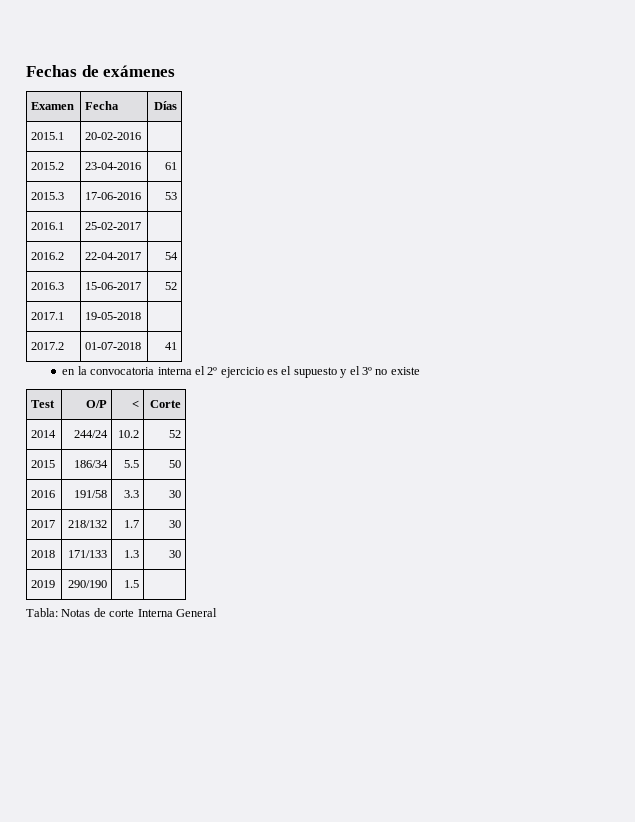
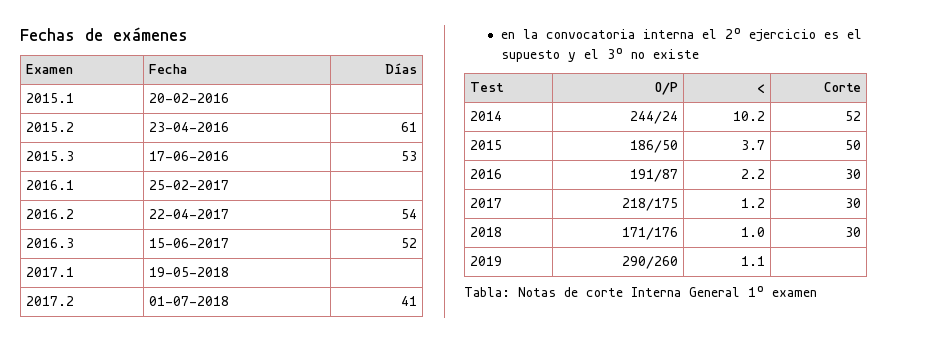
[73,460,108,468] [123,460,139,468] 186/34 | 5.5 -> [629,140,678,153] [740,140,765,150] 186/50 | 3.7
[73,490,107,498] [123,490,139,498] 191/58 | 3.3 -> [629,169,678,182] [740,169,765,179] 191/87 | 2.2
[67,520,107,528] [123,520,139,528] 218/132 | 1.7 -> [621,198,678,211] [740,198,765,208] 218/175 | 1.2
[67,550,107,558] [123,550,139,558] 171/133 | 1.3 -> [621,227,678,240] [740,227,765,237] 171/176 | 1.0
[67,580,107,588] [123,580,139,588] 290/190 | 1.5 -> [621,256,678,269] [740,256,765,266] 290/260 | 1.1
(217, 612) none -> [748,286,817,297] 1º examen

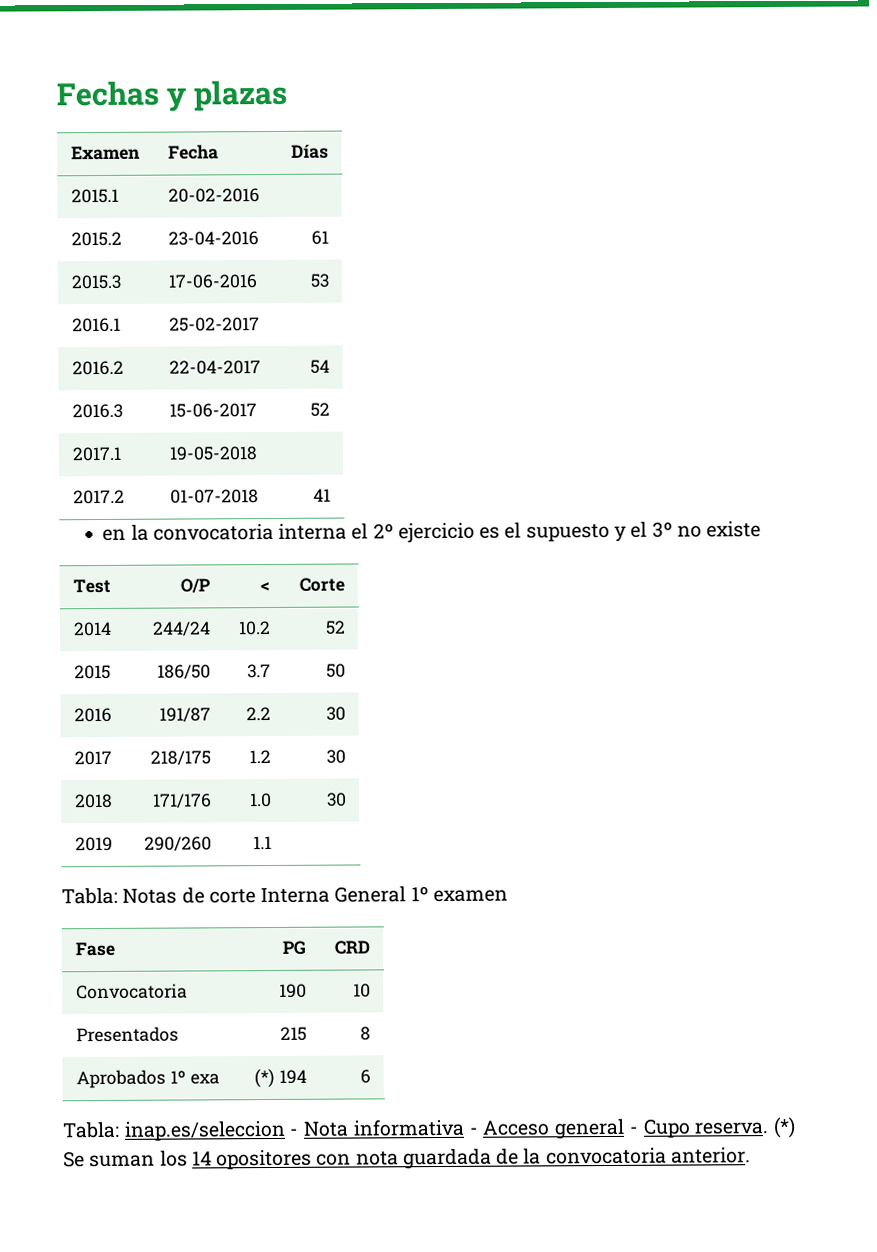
[85,27,188,41] de exámenes -> [166,79,288,112] y plazas
(817, 293) none -> [75,941,116,957] [281,940,306,955] [333,940,370,955] [76,983,189,1000] [278,983,307,998] [352,983,371,998] [76,1026,180,1043] [279,1026,307,1041] [359,1026,371,1041] [76,1069,220,1089] [254,1068,307,1088] [359,1069,371,1084] [62,1116,797,1141] [63,1147,751,1170] // Fase | PG | CRD // Convocatoria | 190 | 10 // Presentados | 215 | 8 // Aprobados 1º exa | (*) 194 | 6 // Tabla: inap.es/seleccion - Nota informativa - Acceso general - Cupo reserva. (*) Se suman los 14 opositores con nota guardada de la convocatoria anterior.

